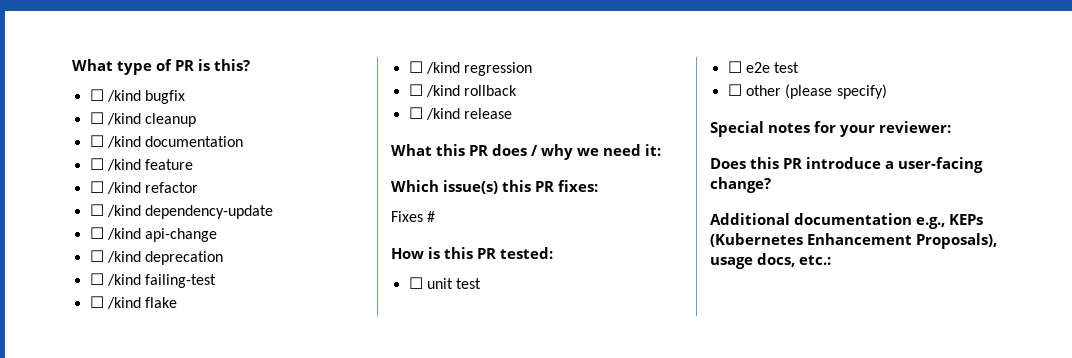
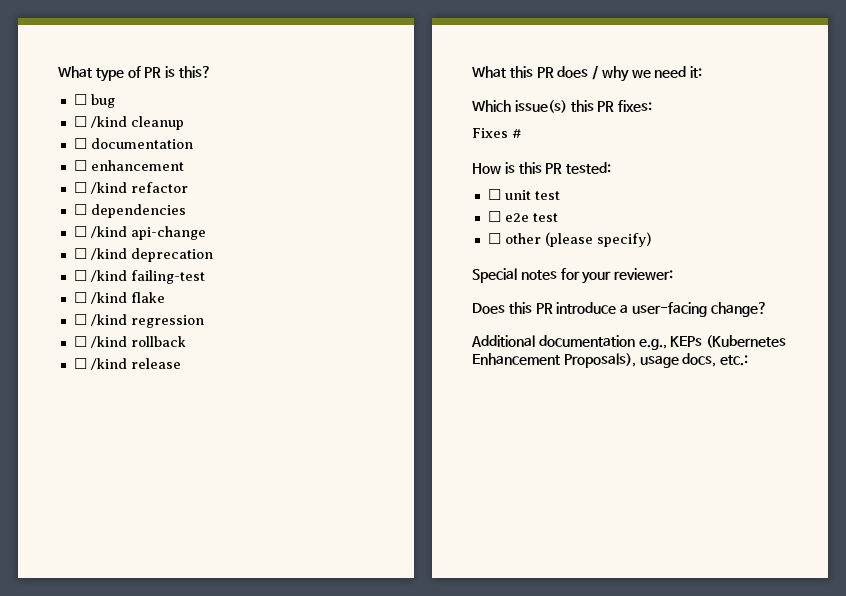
[106,90,186,104] /kind bugfix -> [90,94,115,108] bug
[106,136,141,148] /kind -> (87, 143) none
[106,159,194,171] /kind feature -> [90,160,184,171] enhancement
[106,205,274,219] /kind dependency-update -> [90,204,186,218] dependencies

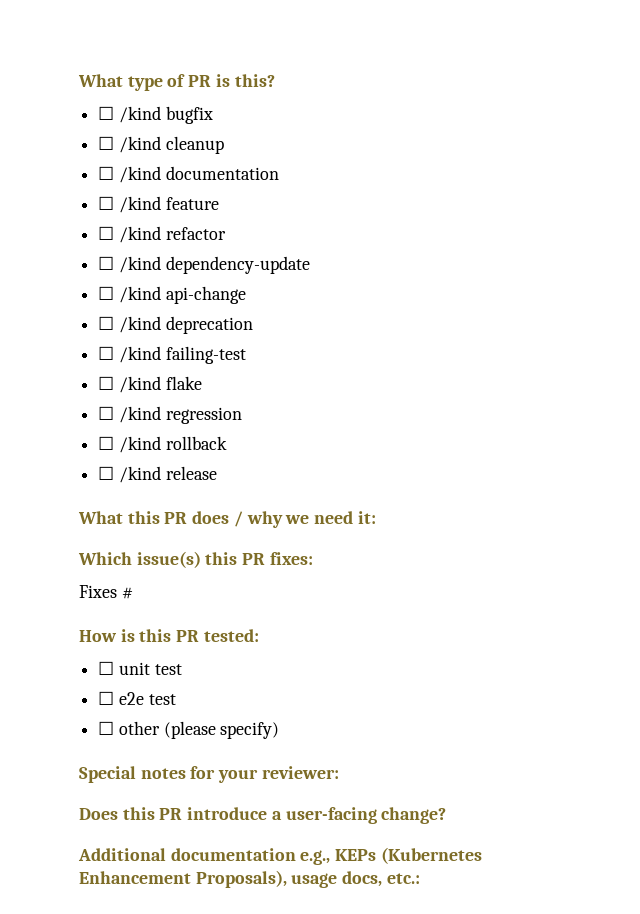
[90,94,115,108] bug -> [118,106,213,124] /kind bugfix
(87, 143) none -> [118,166,161,183] /kind
[90,160,184,171] enhancement -> [118,196,219,213] /kind feature
[90,204,186,218] dependencies -> [118,256,310,274] /kind dependency-update

